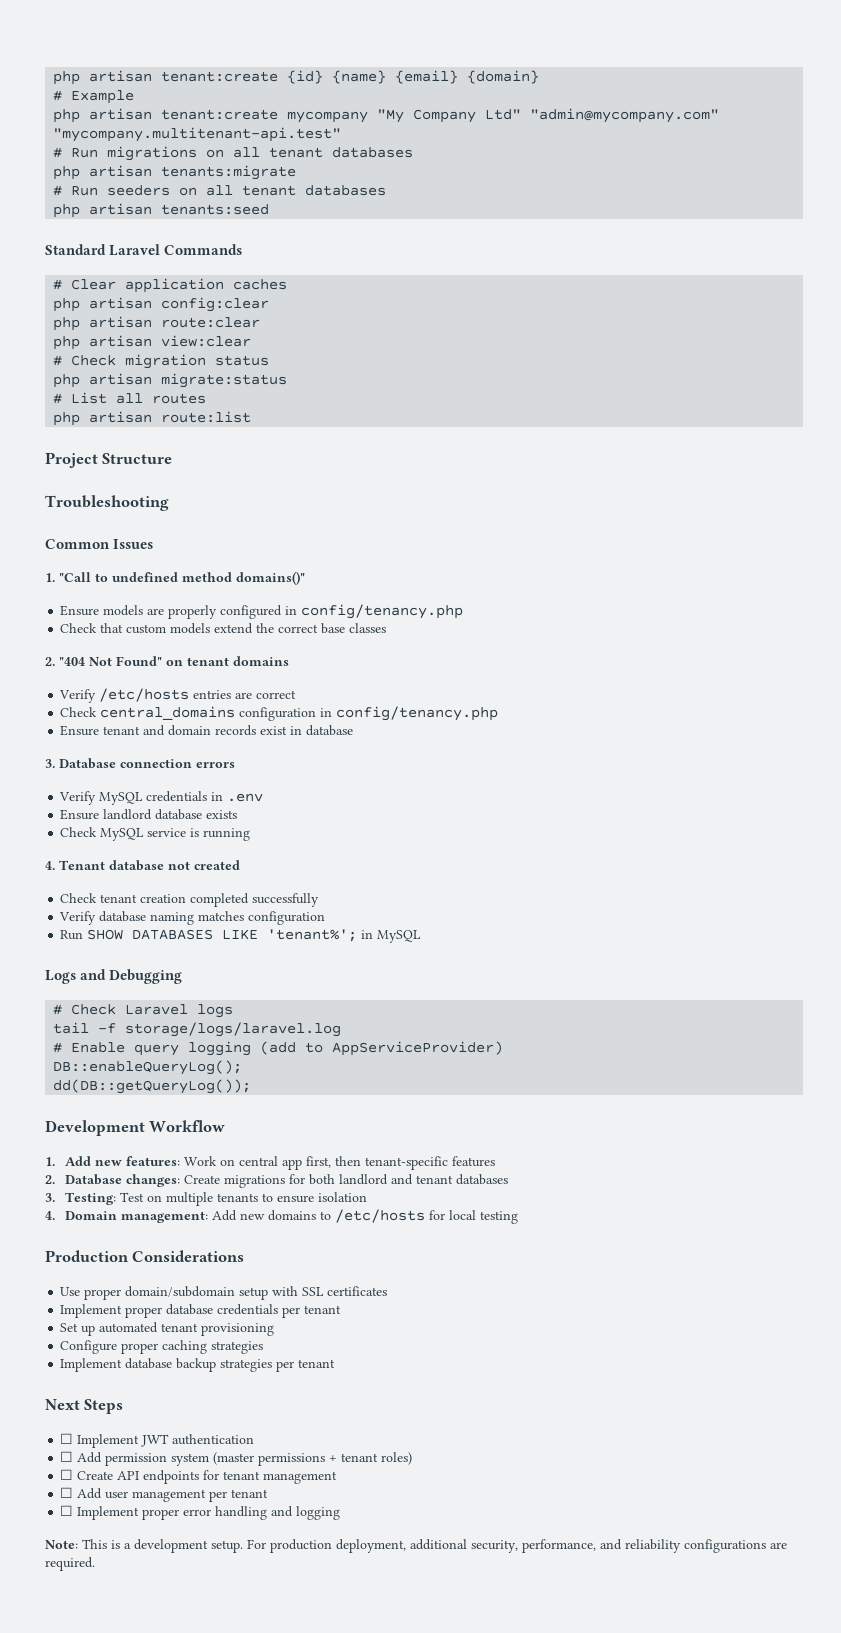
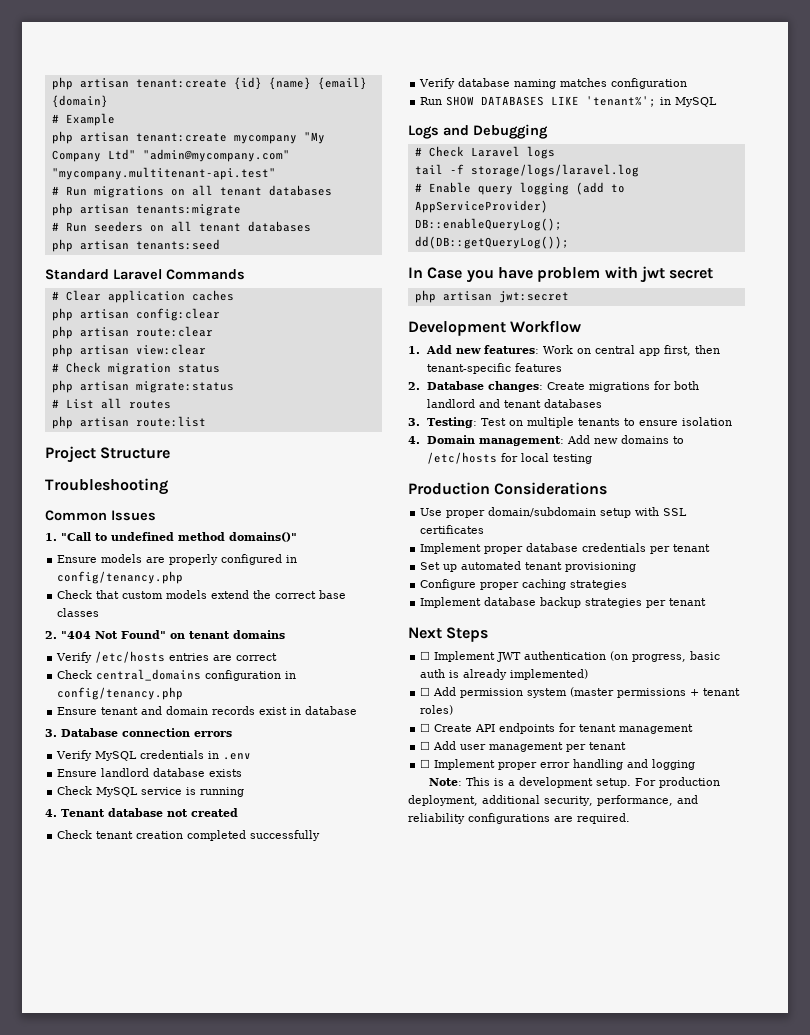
(252, 1086) none -> [408,266,714,283] [414,290,569,303] // In Case you have problem with jwt secret // php artisan jwt:secret
(255, 1439) none -> [610,651,721,662] [420,669,589,680] (on progress, basic auth is already implemented)

